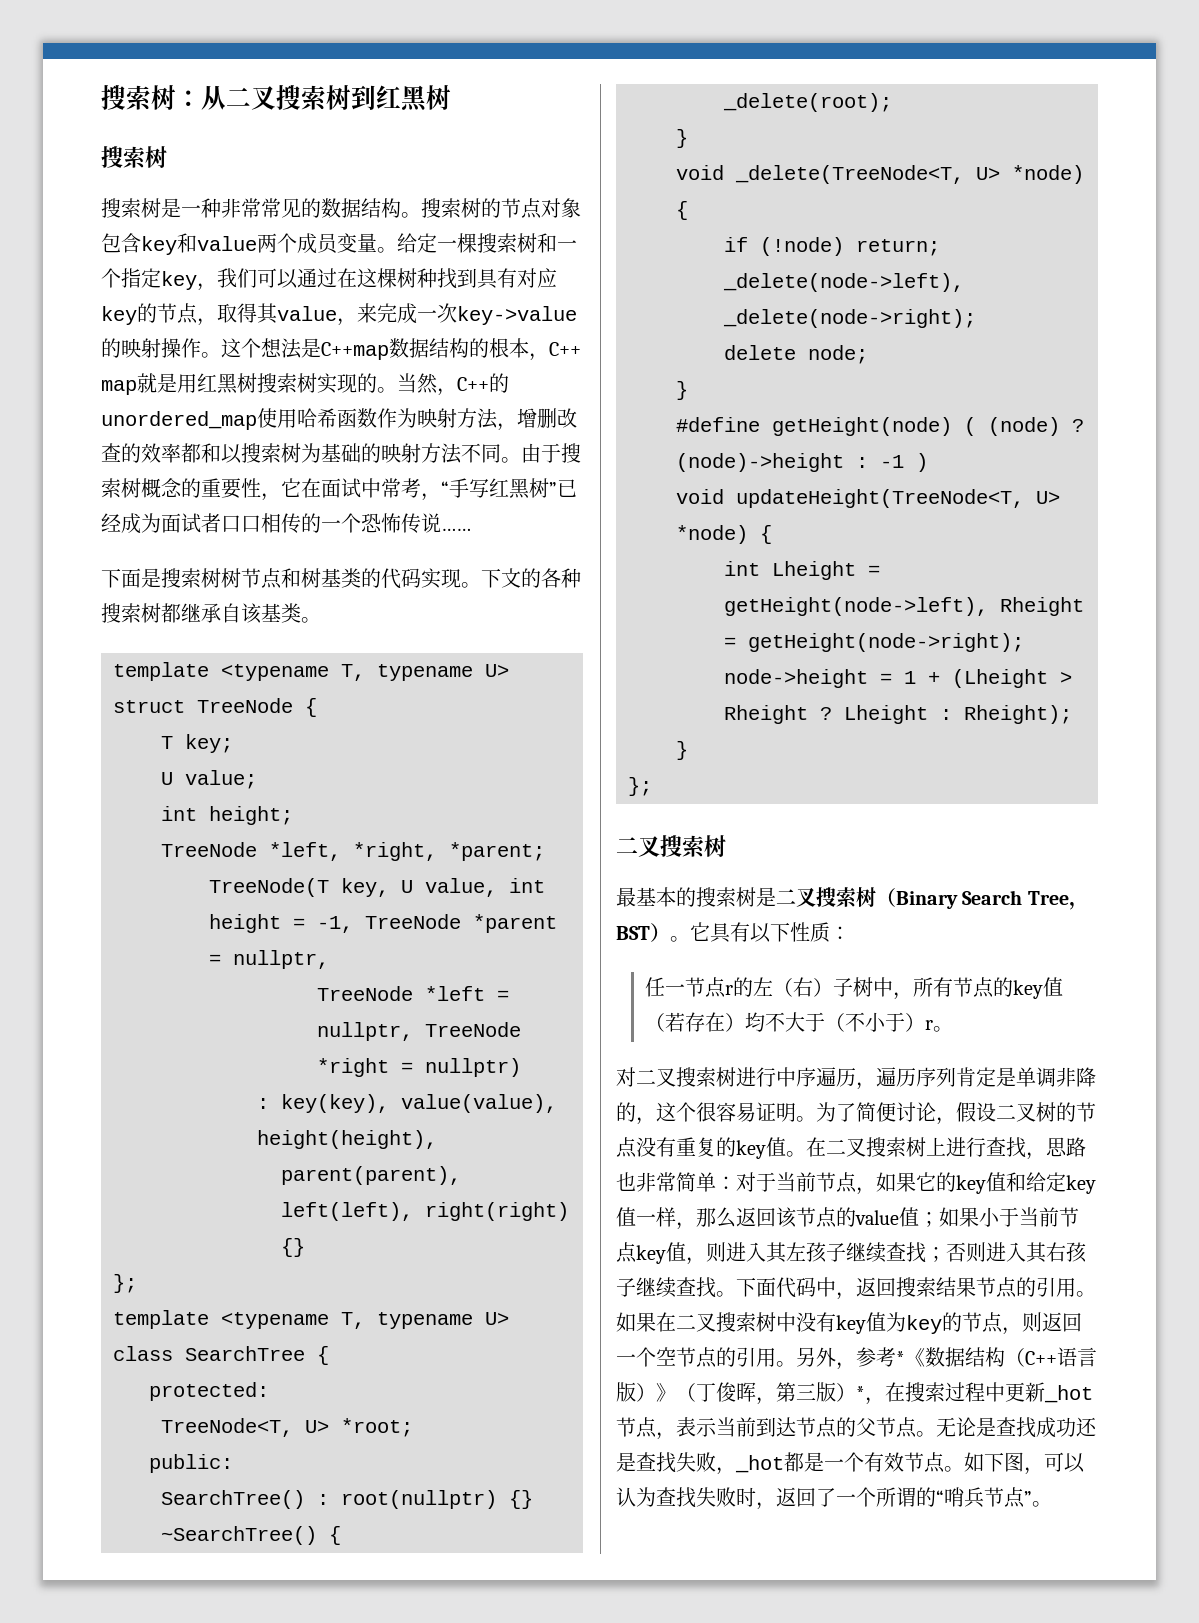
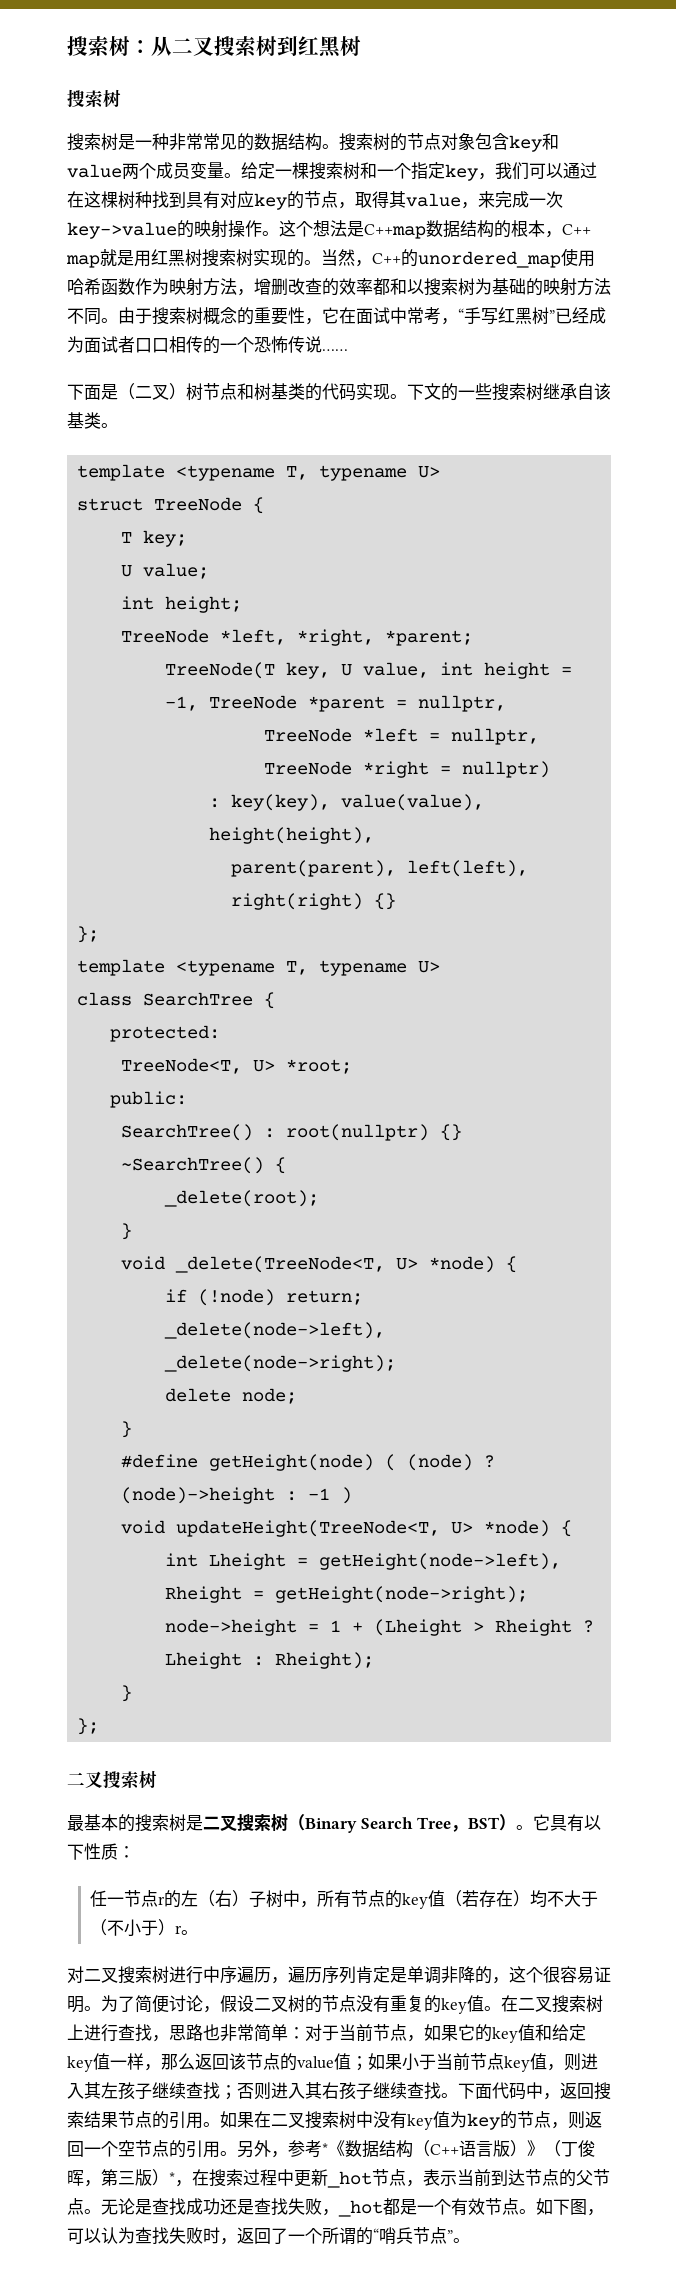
[161,568,221,588] 搜索树 -> [118,383,186,400] （二叉）
[541,568,581,588] [101,603,181,623] 各种搜索树都 -> [458,383,543,401] 一些搜索树

